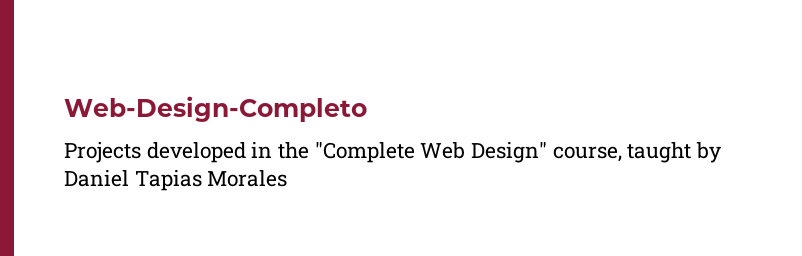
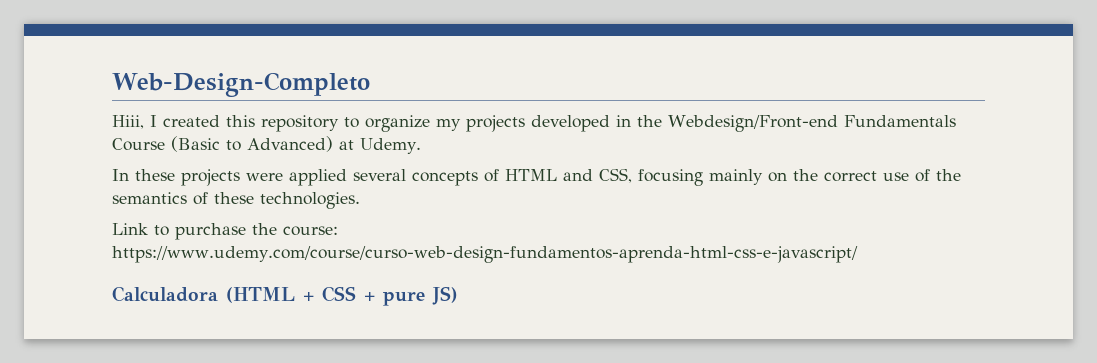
[64,142,723,163] [64,170,288,191] Projects developed in the "Complete Web Design" course, taught by Daniel Tapias Morales -> [112,115,956,132] [112,136,421,154] [112,168,961,186] [112,192,360,209] [112,223,338,240] [112,246,858,263] [112,286,458,306] Hiii, I created this repository to organize my projects developed in the Webdesign/Front-end Fundamentals Course (Basic to Advanced) at Udemy. // In these projects were applied several concepts of HTML and CSS, focusing mainly on the correct use of the semantics of these technologies. // Link to purchase the course: https://www.udemy.com/course/curso-web-design-fundamentos-aprenda-html-css-e-javascript/ // Calculadora (HTML + CSS + pure JS)

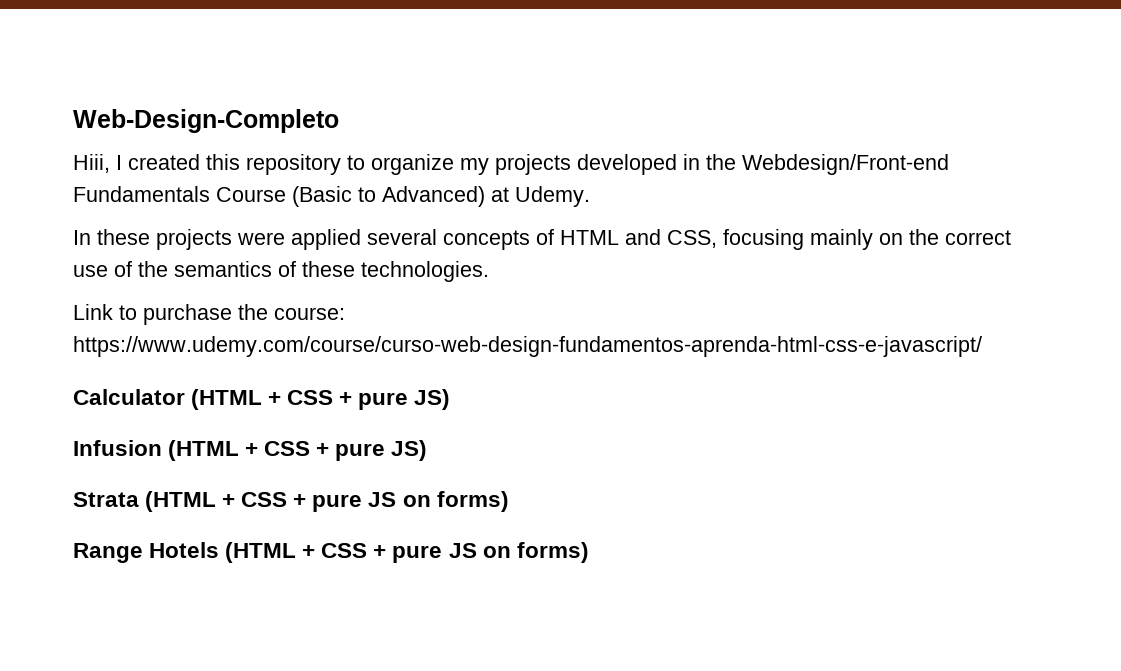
[112,286,458,306] Calculadora (HTML + CSS + pure JS) -> [73,389,451,410] [73,440,428,461] [73,491,509,512] [73,542,589,563] Calculator (HTML + CSS + pure JS) // Infusion (HTML + CSS + pure JS) // Strata (HTML + CSS + pure JS on forms) // Range Hotels (HTML + CSS + pure JS on forms)

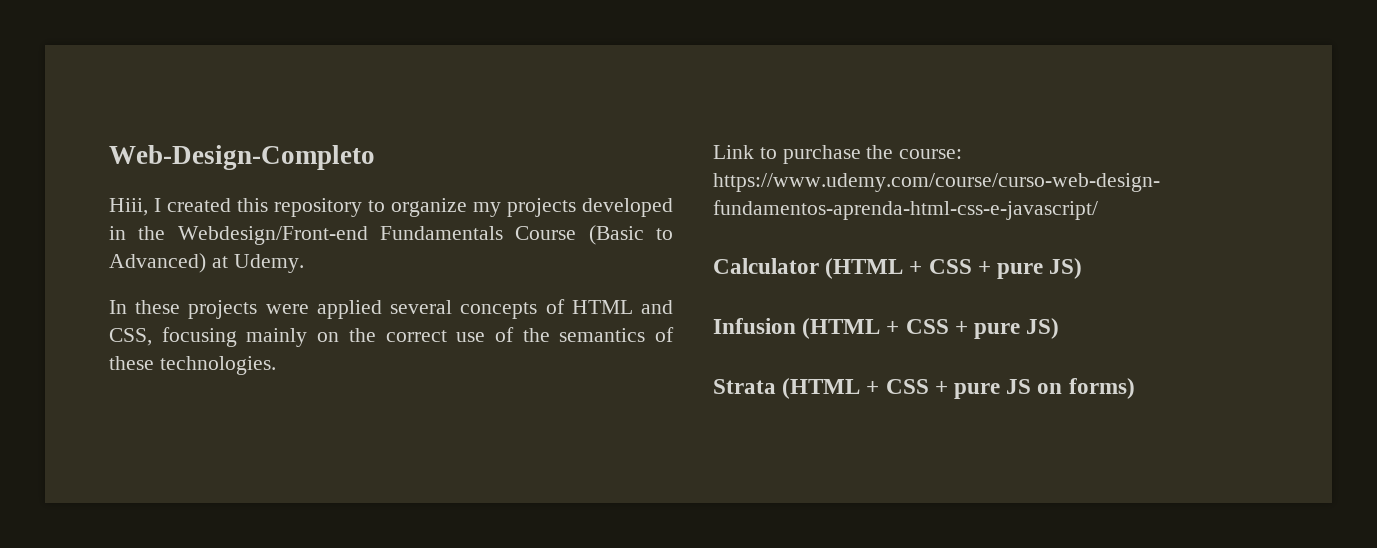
[73,542,589,563] // Range Hotels (HTML + CSS + pure JS on forms) -> (1135, 388) none

